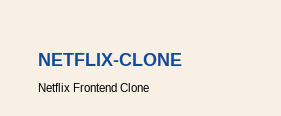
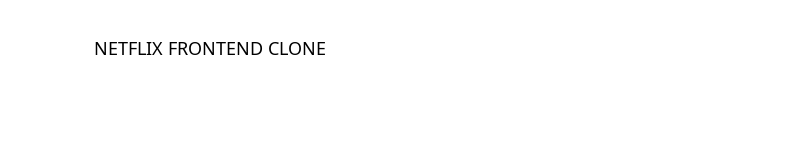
[38,53,182,66] [38,83,150,92] NETFLIX-CLONE // Netflix Frontend Clone -> [94,42,326,55] NETFLIX FRONTEND CLONE

